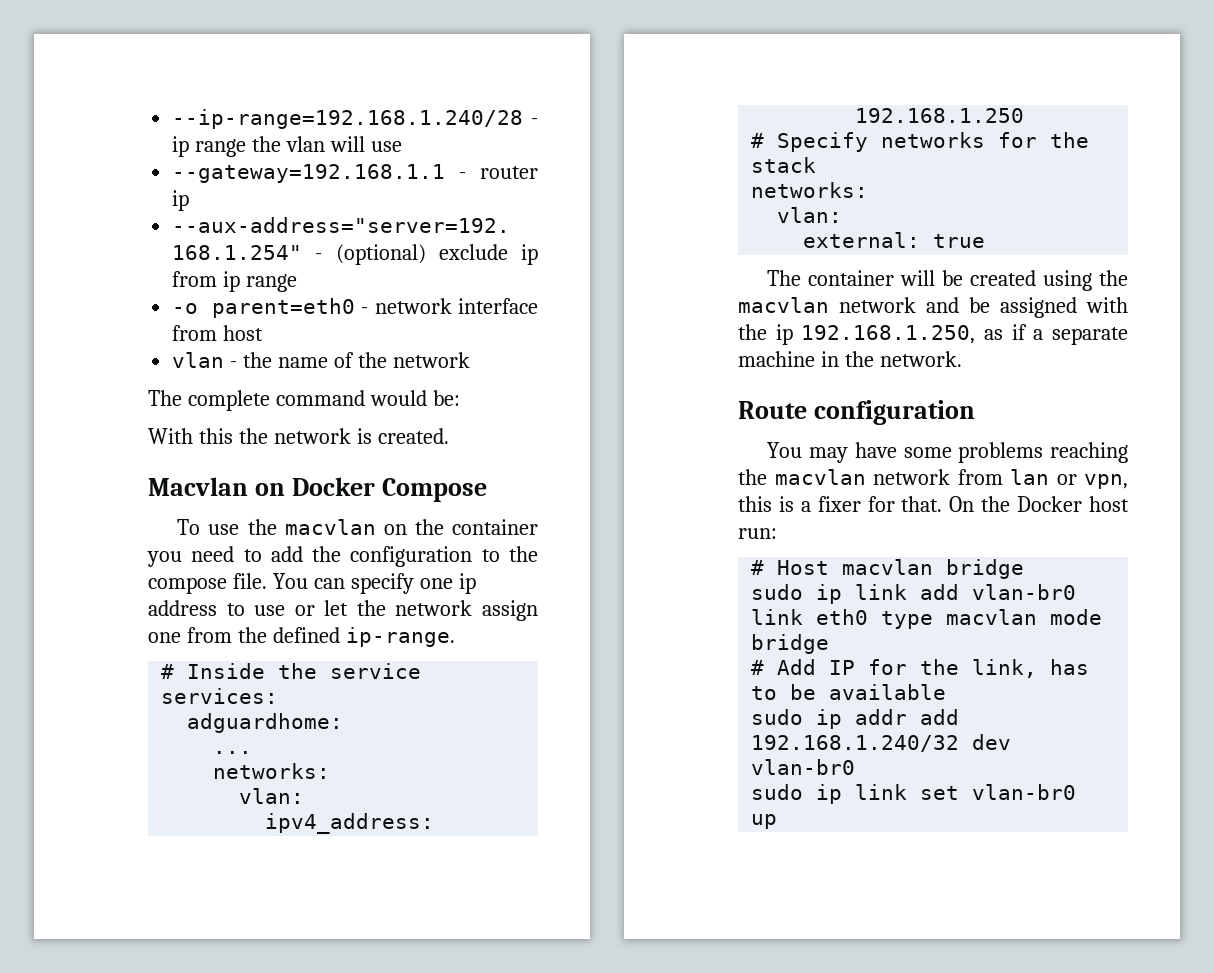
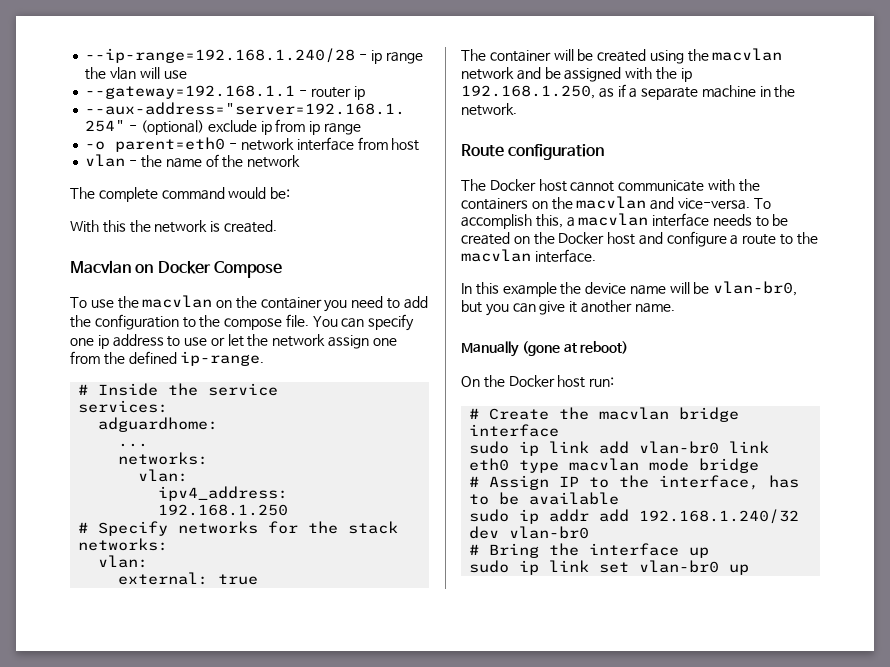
[767,442,1128,463] [738,469,1128,489] [738,496,943,512] You may have some problems reaching the macvlan network from lan or vpn, this is a fixer for that. -> [461,179,760,192] [461,196,771,210] [461,213,789,229] [461,231,818,247] [461,249,596,263] [461,281,798,297] [461,300,675,316] [461,341,629,357] The Docker host cannot communicate with the containers on the macvlan and vice-versa. To accomplish this, a macvlan interface needs to be created on the Docker host and configure a route to the macvlan interface. // In this example the device name will be vlan-br0, but you can give it another name. // Manually (gone at reboot) //
[777,560,830,575] Host -> [489,407,590,420] Create the
(1025, 569) none -> [469,424,560,437] interface
[777,659,1038,678] Add IP for the link, -> [489,475,760,490] Assign IP to the interface,
(856, 767) none -> [469,543,710,558] // # Bring the interface up

